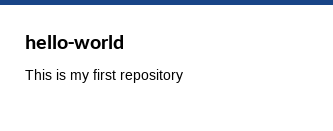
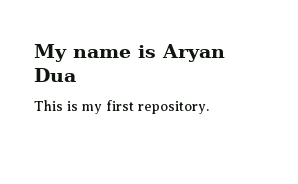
[25,35,124,49] hello-world -> [34,44,225,62] [34,68,76,82] My name is Aryan Dua
[120,69,183,83] repository -> [138,101,209,114] repository.

